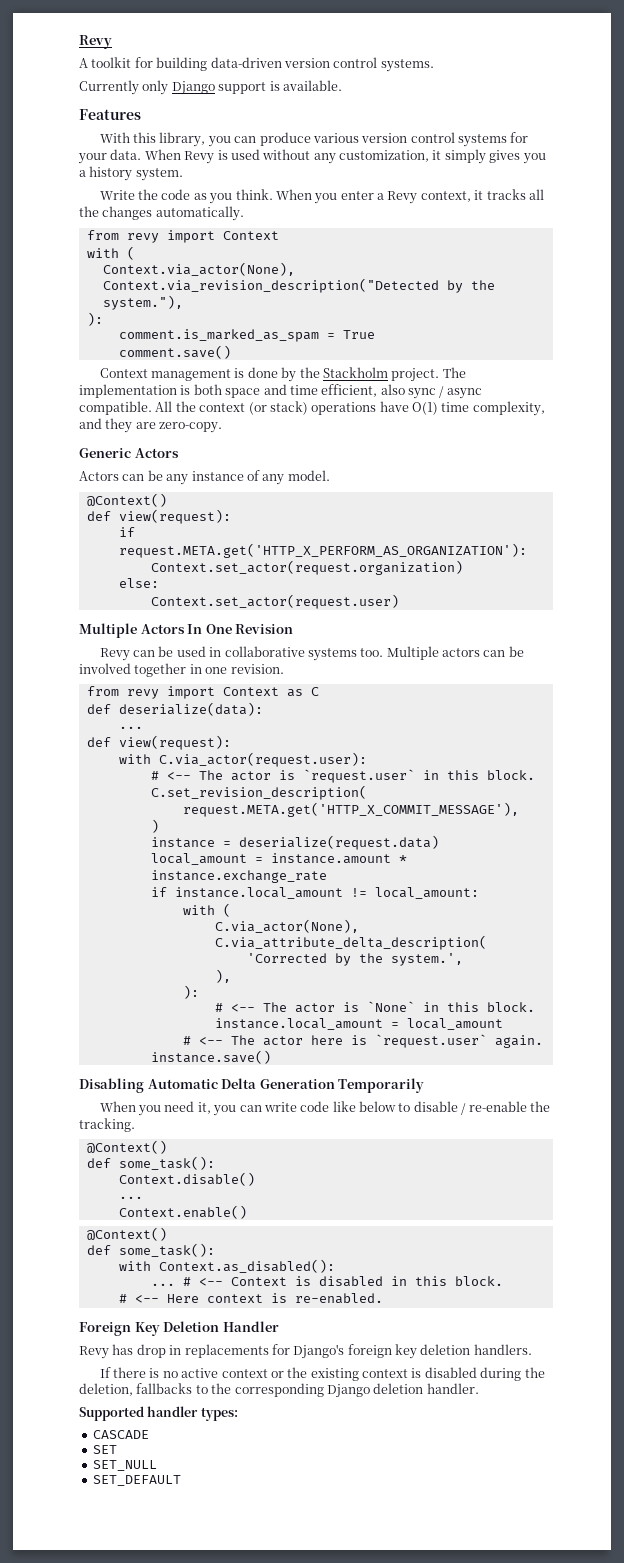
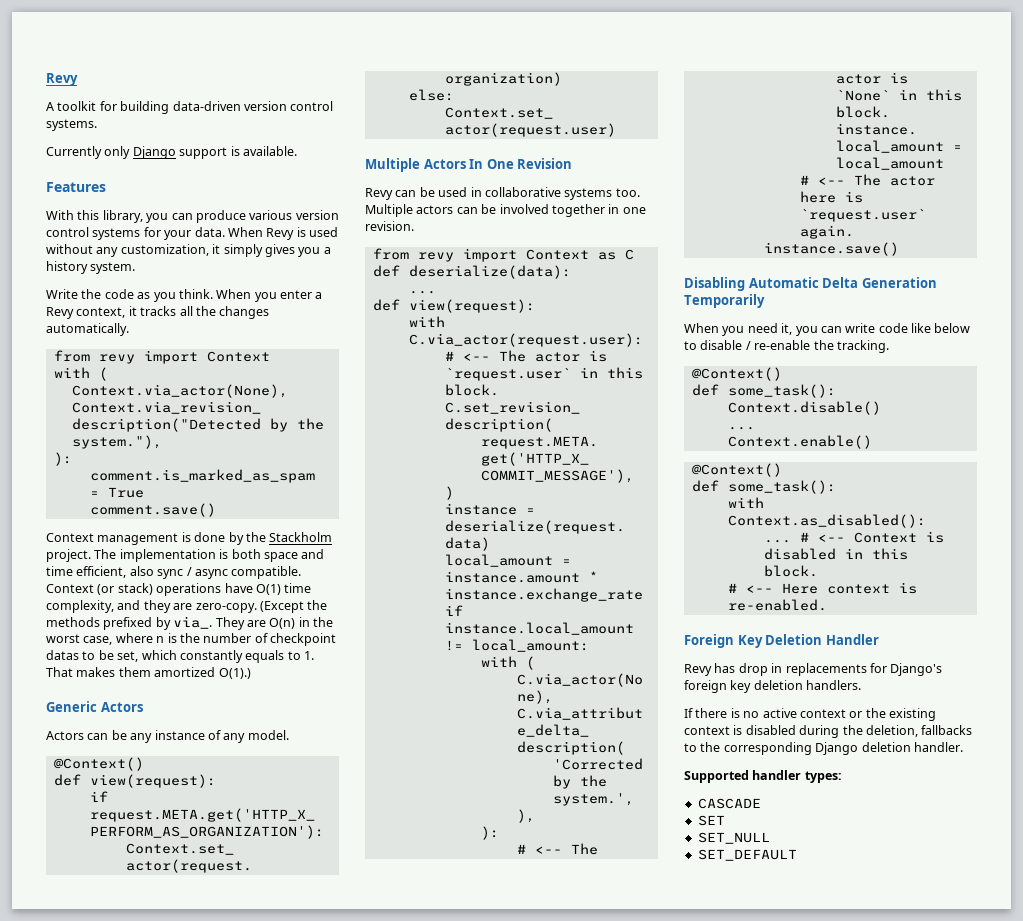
[155,401,246,412] All the context -> [46,584,94,593] Context
(223, 427) none -> [259,600,328,613] [46,616,333,630] [46,633,336,646] [46,650,314,663] [46,667,251,679] (Except the methods prefixed by via_. They are O(n) in the worst case, where n is the number of checkpoint datas to be set, which constantly equals to 1. That makes them amortized O(1).)

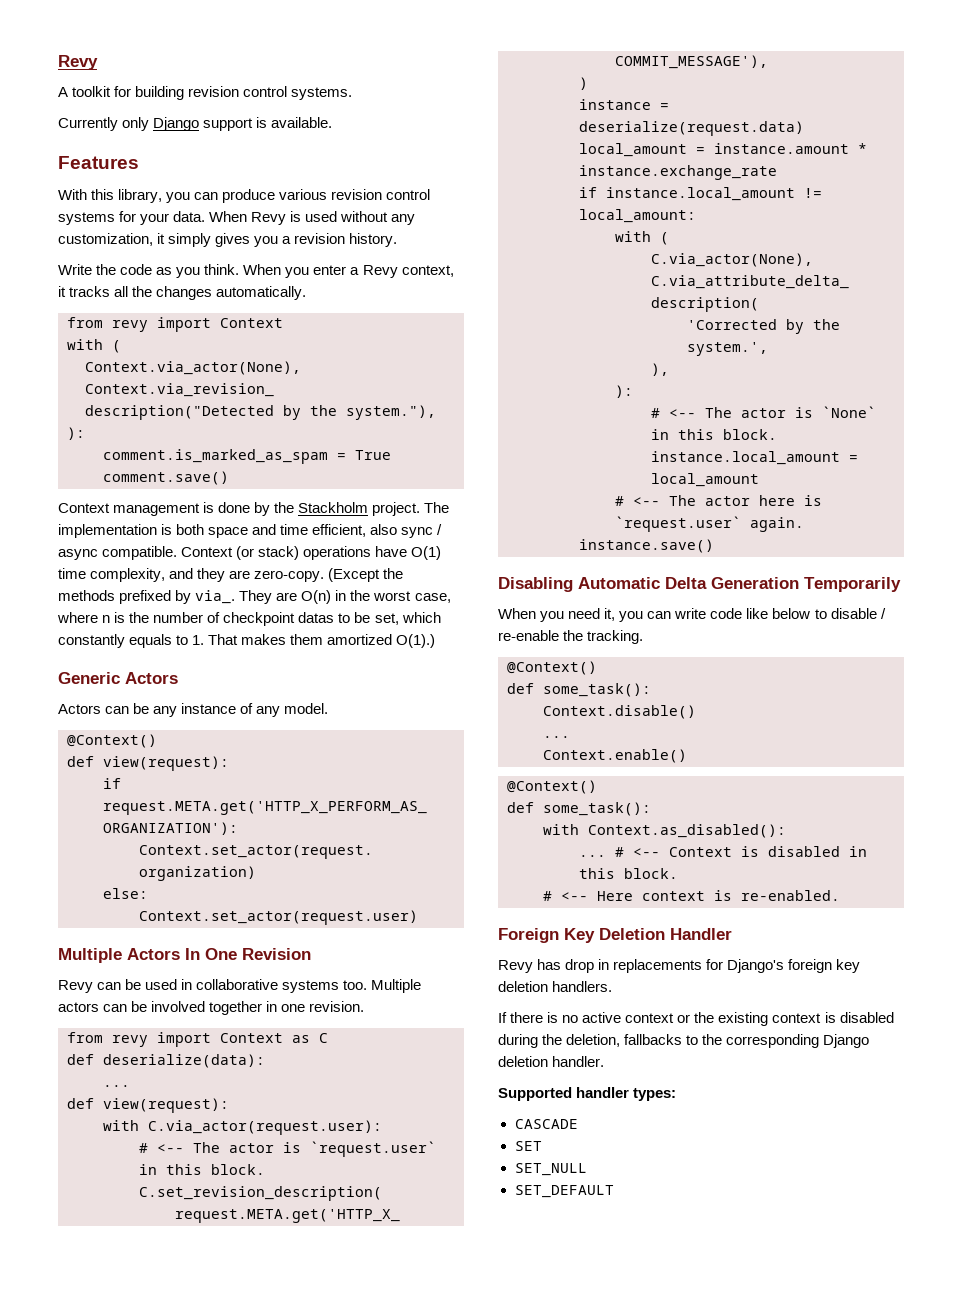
[172,101,287,111] data-driven version -> [188,86,240,97] revision
[295,210,339,220] version -> [331,189,383,200] revision
[46,261,136,274] history system. -> [294,233,398,247] revision history.

